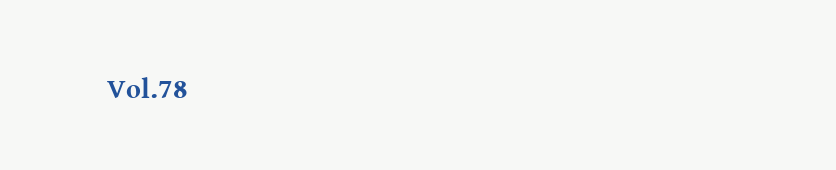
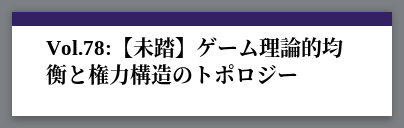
[107,77,188,98] Vol.78 -> [46,37,343,58] [46,64,298,85] Vol.78:【未踏】ゲーム理論的均衡と権力構造のトポロジー

